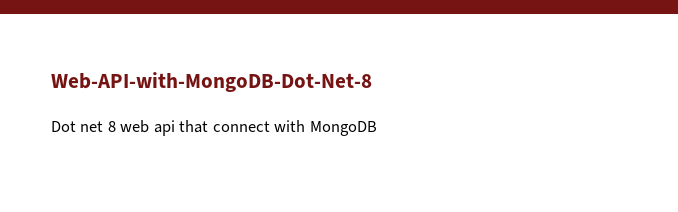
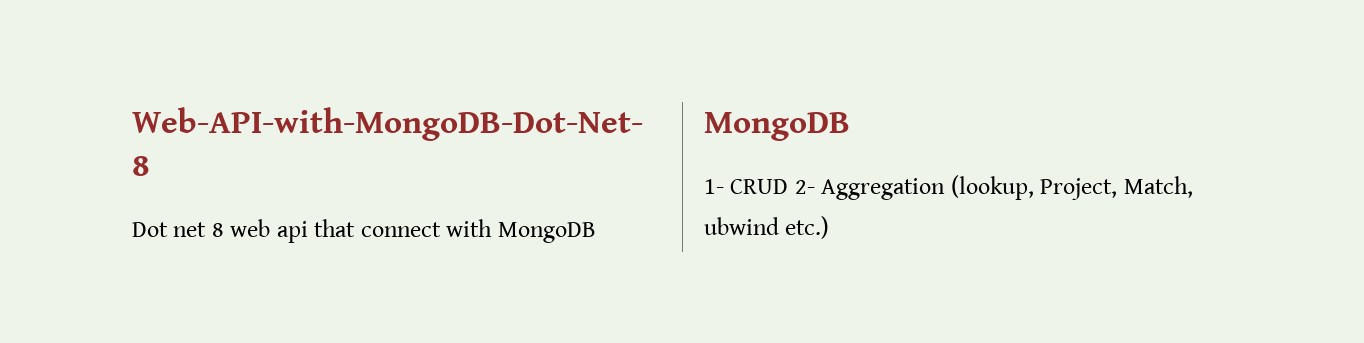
(377, 128) none -> [704,112,850,141] [704,175,1193,200] [704,216,830,239] // MongoDB // 1- CRUD 2- Aggregation (lookup, Project, Match, ubwind etc.)

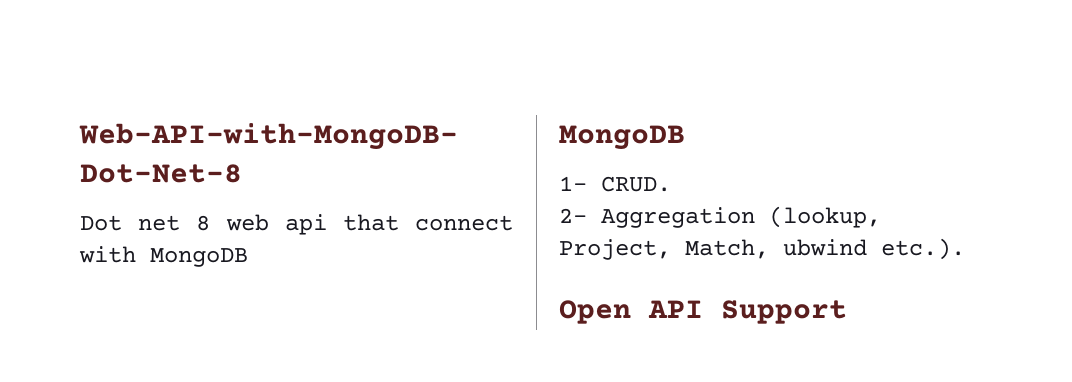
[730,179,789,194] CRUD -> [601,176,671,192] CRUD. //
[785,216,830,239] etc.) -> [881,238,965,260] [559,300,847,324] etc.). // Open API Support

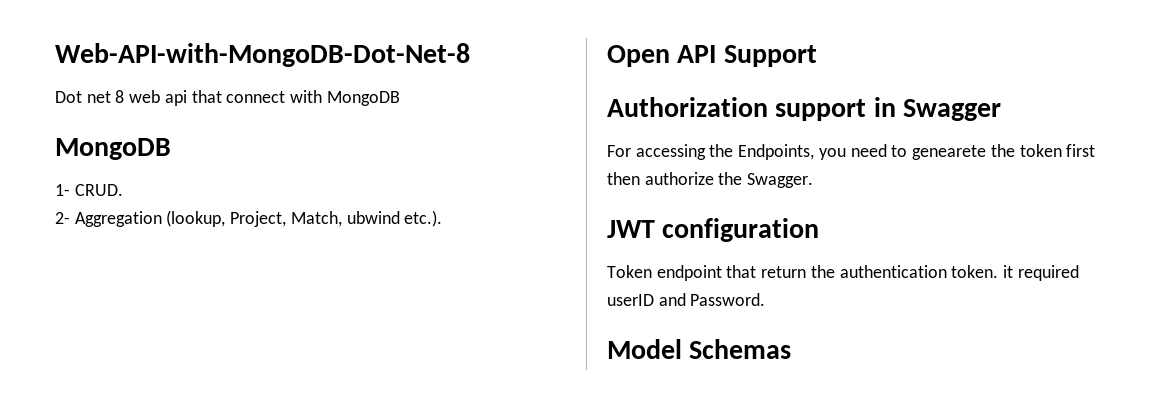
(847, 312) none -> [607,97,1002,121] [607,144,1096,160] [607,172,814,188] [607,218,820,242] [607,265,1079,281] [607,293,766,306] [607,339,792,359] // Authorization support in Swagger // For accessing the Endpoints, you need to genearete the token first then authorize the Swagger. // JWT configuration // Token endpoint that return the authentication token. it required userID and Password. // Model Schemas

